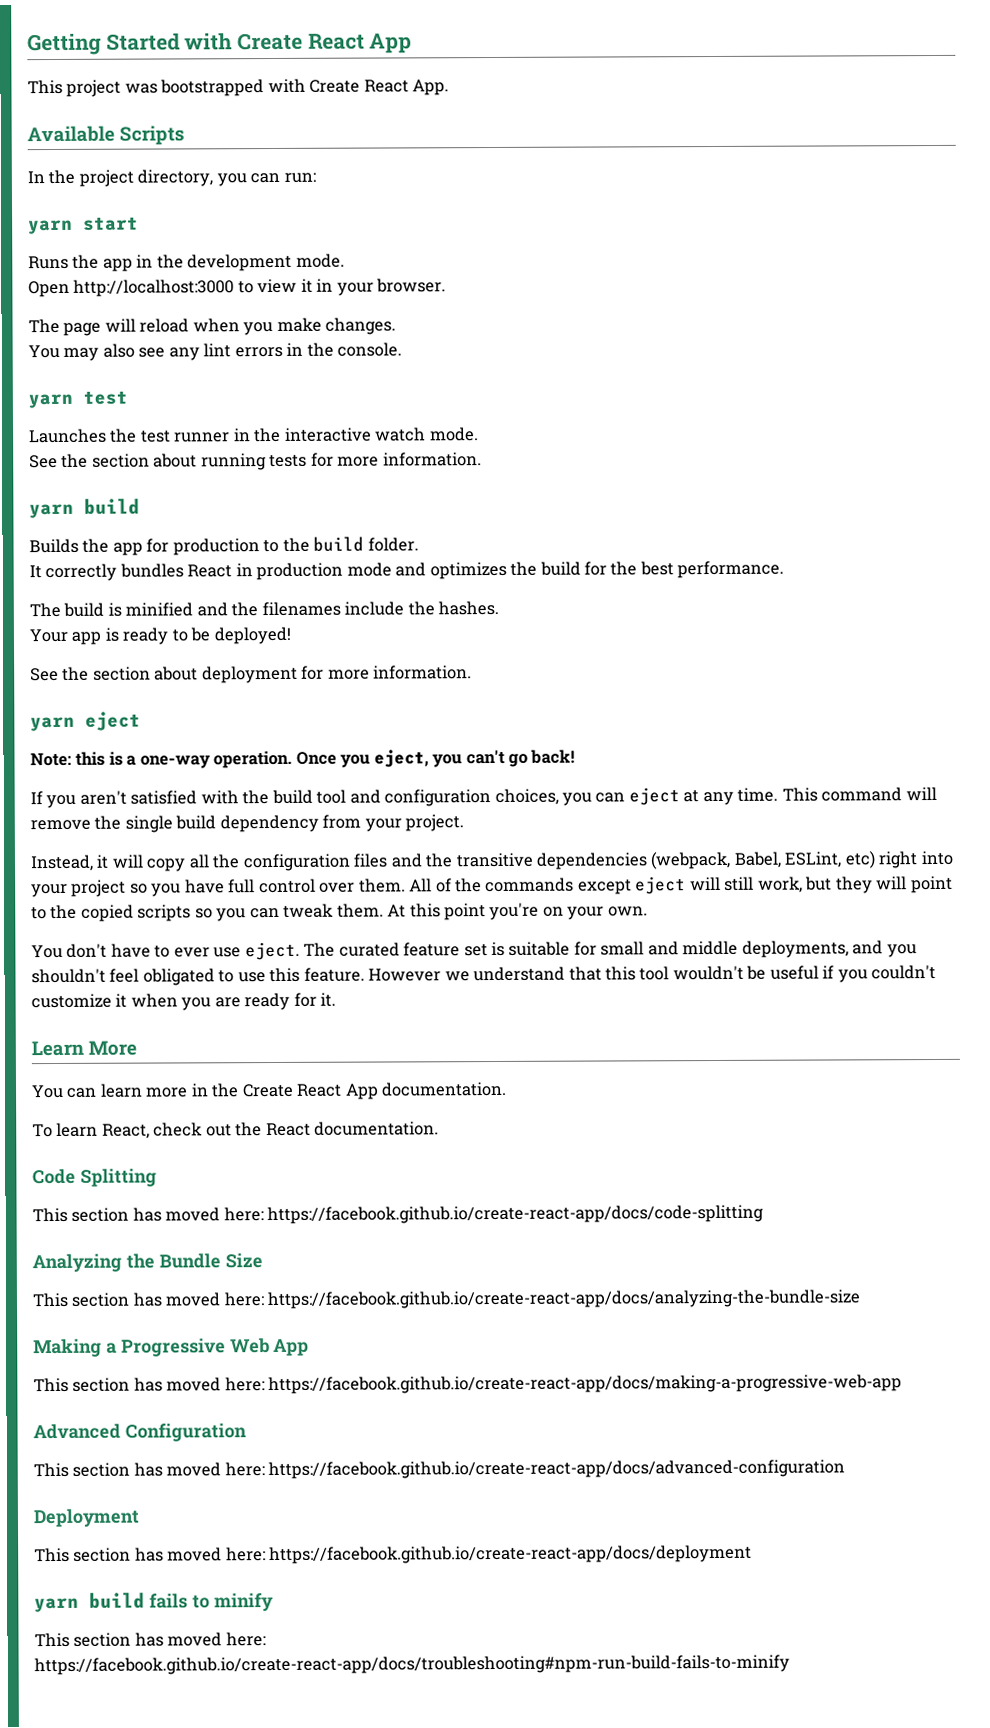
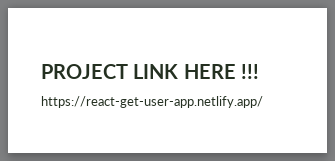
[27,32,413,56] [27,78,450,97] [27,125,186,145] [27,169,316,187] [28,216,139,235] [28,253,345,272] [28,278,447,298] [28,317,397,336] [28,342,403,361] [28,390,128,409] [29,427,479,444] [29,452,482,471] [29,498,140,519] [29,536,419,556] [29,560,785,582] [29,600,500,618] [29,626,291,645] [30,665,473,684] [30,711,141,732] [30,749,576,769] [30,786,937,809] [30,814,465,833] [30,850,954,872] [31,875,953,898] [31,902,648,922] [31,940,917,961] [31,964,937,986] [31,992,337,1011] [31,1040,138,1057] [31,1081,508,1100] [32,1121,440,1139] [32,1168,157,1187] [32,1204,765,1225] [32,1253,263,1273] [32,1289,862,1310] [33,1338,310,1358] [33,1374,903,1395] [33,1423,247,1442] [33,1459,846,1480] [33,1508,140,1528] [34,1544,753,1565] [34,1592,274,1613] [34,1632,266,1648] [34,1654,790,1676] Getting Started with Create React App // This project was bootstrapped with Create React App. // Available Scripts // In the project directory, you can run: // yarn start // Runs the app in the development mode. // Open http://localhost:3000 to view it in your browser. // The page will reload when you make changes. // You may also see any lint errors in the console. // yarn test // Launches the test runner in the interactive watch mode. // See the section about running tests for more information. // yarn build // Builds the app for production to the build folder. // It correctly bundles React in production mode and optimizes the build for the best performance. // The build is minified and the filenames include the hashes. // Your app is ready to be deployed! // See the section about deployment for more information. // yarn eject // Note: this is a one-way operation. Once you eject, you can't go back! // If you aren't satisfied with the build tool and configuration choices, you can eject at any time. This command will remove the single build dependency from your project. // Instead, it will copy all the configuration files and the transitive dependencies (webpack, Babel, ESLint, etc) right into your project so you have full control over them. All of the commands except eject will still work, but they will point to the copied scripts so you can tweak them. At this point you're on your own. // You don't have to ever use eject. The curated feature set is suitable for small and middle deployments, and you shouldn't feel obligated to use this feature. However we understand that this tool wouldn't be useful if you couldn't customize it when you are ready for it. // Learn More // You can learn more in the Create React App documentation. // To learn React, check out the React documentation. // Code Splitting // This section has moved here: https://facebook.github.io/create-react-app/docs/code-splitting // Analyzing the Bundle Size // This section has moved here: https://facebook.github.io/create-react-app/docs/analyzing-the-bundle-size // Making a Progressive Web App // This section has moved here: https://facebook.github.io/create-react-app/docs/making-a-progressive-web-app // Advanced Configuration // This section has moved here: https://facebook.github.io/create-react-app/docs/advanced-configuration // Deployment // This section has moved here: https://facebook.github.io/create-react-app/docs/deployment // yarn build fails to minify // This section has moved here: https://facebook.github.io/create-react-app/docs/troubleshooting#npm-run-build-fails-to-minify -> [41,64,259,79] [41,96,263,108] PROJECT LINK HERE !!! // https://react-get-user-app.netlify.app/

